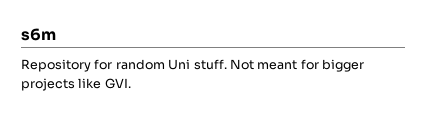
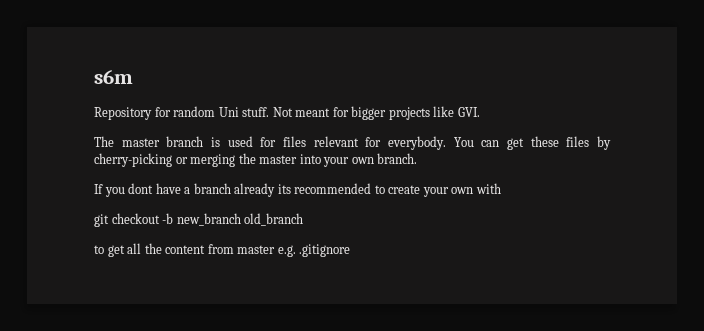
(131, 83) none -> [94,136,612,150] [94,153,418,167] [94,183,501,197] [94,213,304,227] [94,243,351,257] // The master branch is used for files relevant for everybody. You can get these files by cherry-picking or merging the master into your own branch. // If you dont have a branch already its recommended to create your own with // git checkout -b new_branch old_branch // to get all the content from master e.g. .gitignore

